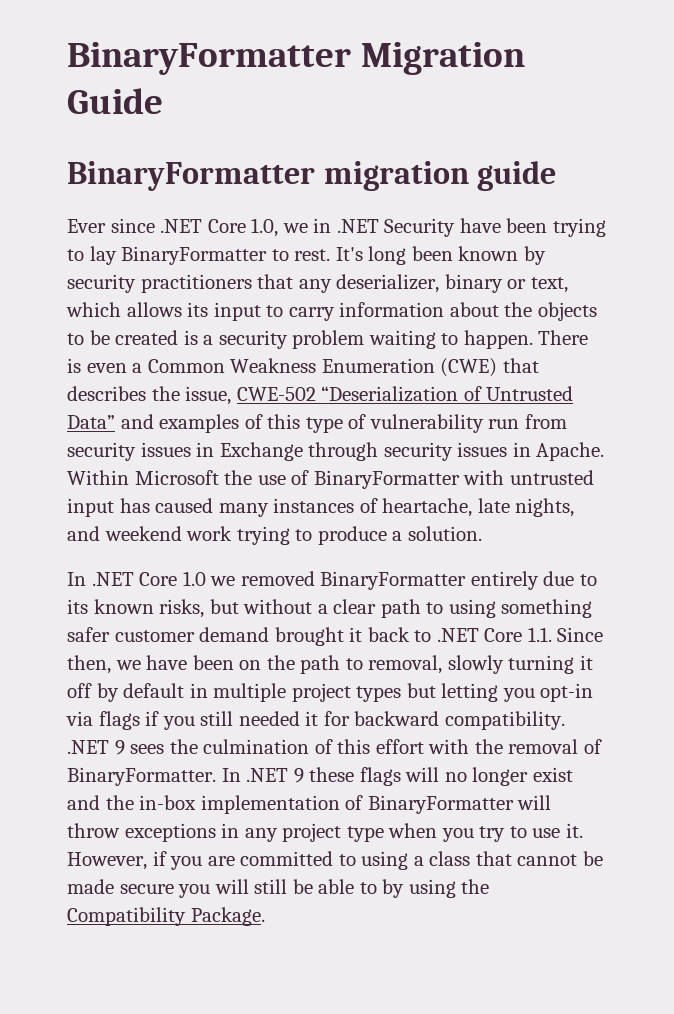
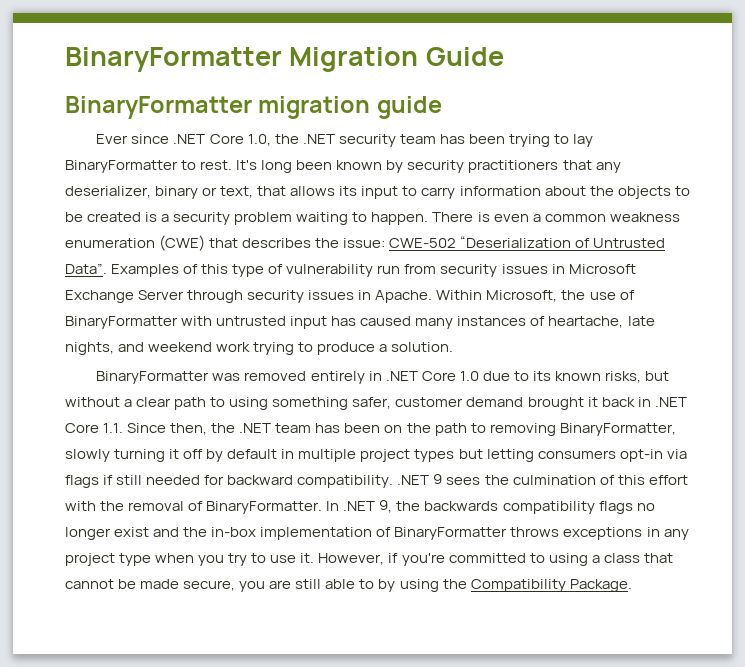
[282,218,501,237] we in .NET Security have -> [274,134,465,147] the .NET security team has
[66,302,121,317] which -> [257,186,287,196] that
[147,358,435,373] Common Weakness Enumeration -> [544,212,680,222] [65,238,155,248] common weakness enumeration
[185,386,232,405] issue, -> [343,238,386,248] issue:
[67,414,240,433] Data” and examples -> [65,263,180,277] Data”. Examples
[219,442,303,461] Exchange -> [568,264,636,274] [65,290,185,303] Microsoft Exchange Server
[134,470,219,485] Microsoft -> [486,290,558,302] Microsoft,
[67,571,539,590] In .NET Core 1.0 we removed BinaryFormatter entirely -> [96,371,479,384] BinaryFormatter was removed entirely in .NET Core 1.0
[67,627,110,642] safer -> [352,397,392,409] safer,
[414,630,432,642] to -> [637,397,651,407] in
[115,655,188,670] we have -> [211,423,341,433] the .NET team has
[368,655,443,674] removal, -> [489,423,676,436] removing BinaryFormatter,
[502,688,535,702] you -> [537,450,616,459] consumers
[162,716,195,730] you -> (114, 480) none
[305,711,319,726] it -> (201, 480) none
[293,767,440,786] 9 these flags will -> [379,500,633,514] 9, the backwards compatibility flags
[517,795,552,810] [67,823,120,838] will throw -> [510,527,560,537] throws
[170,856,235,870] you are -> [401,553,445,566] you're
[119,879,313,898] secure you will still be -> [183,579,322,592] secure, you are still

